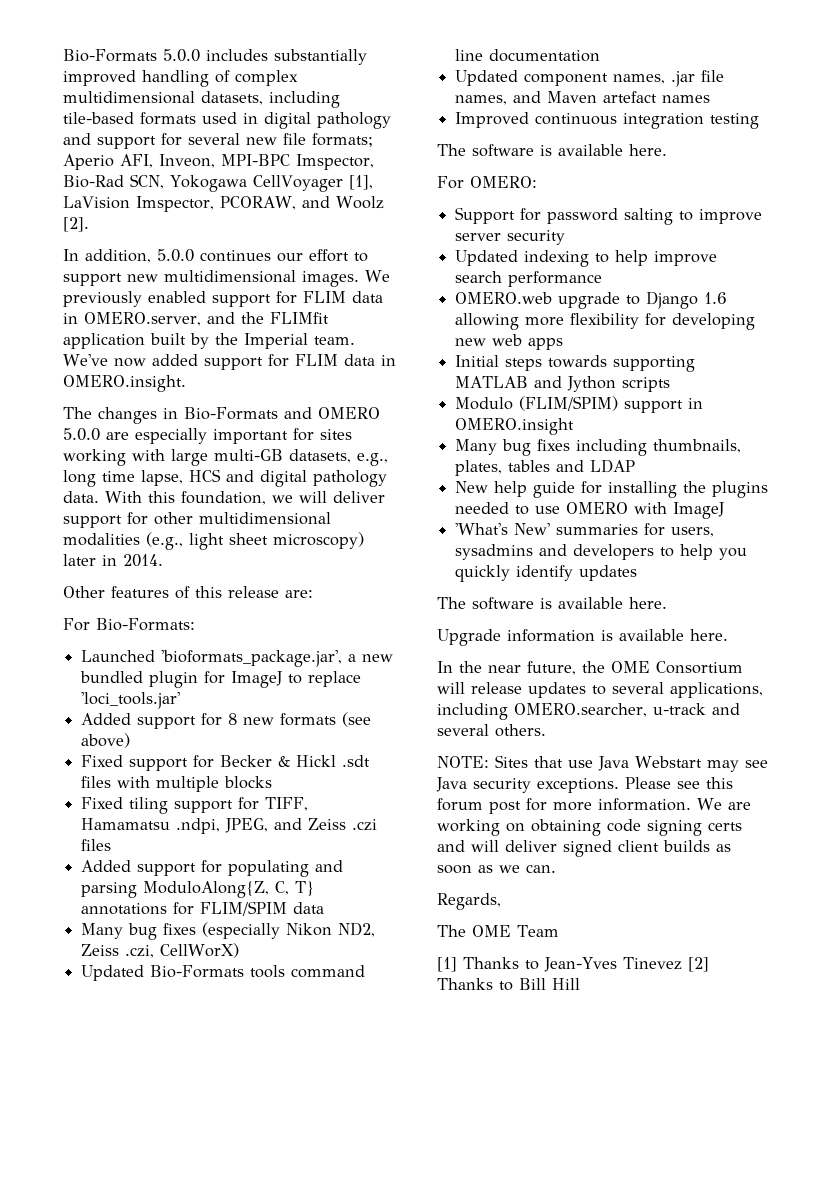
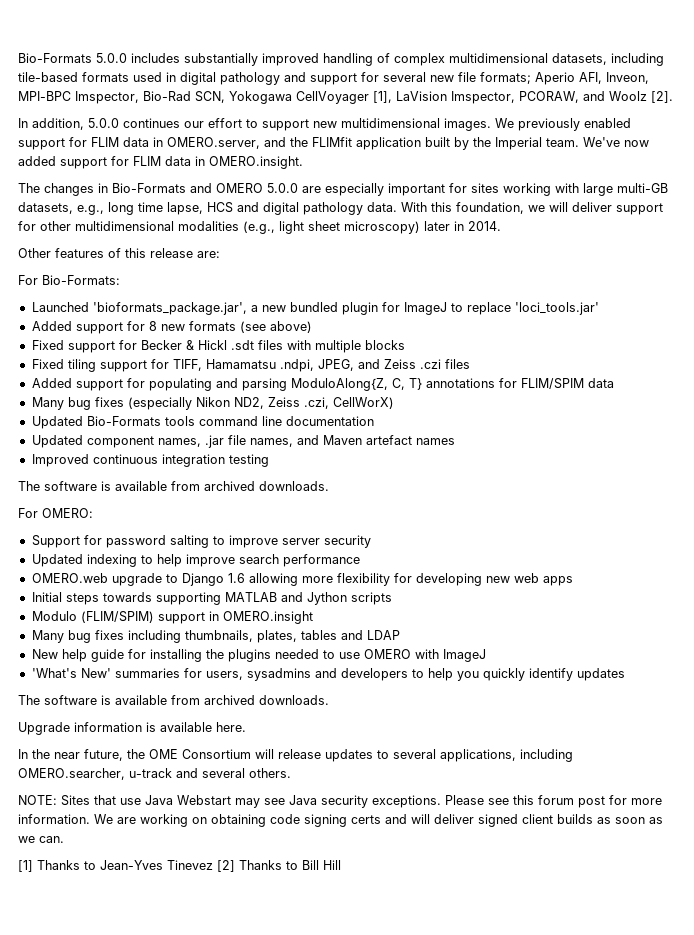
[629,144,667,156] here. -> [171,481,329,491] from archived downloads.
[629,597,667,609] here. -> [171,695,329,705] from archived downloads.
[437,893,501,910] [437,925,559,937] // Regards, // The OME Team -> (64, 839) none

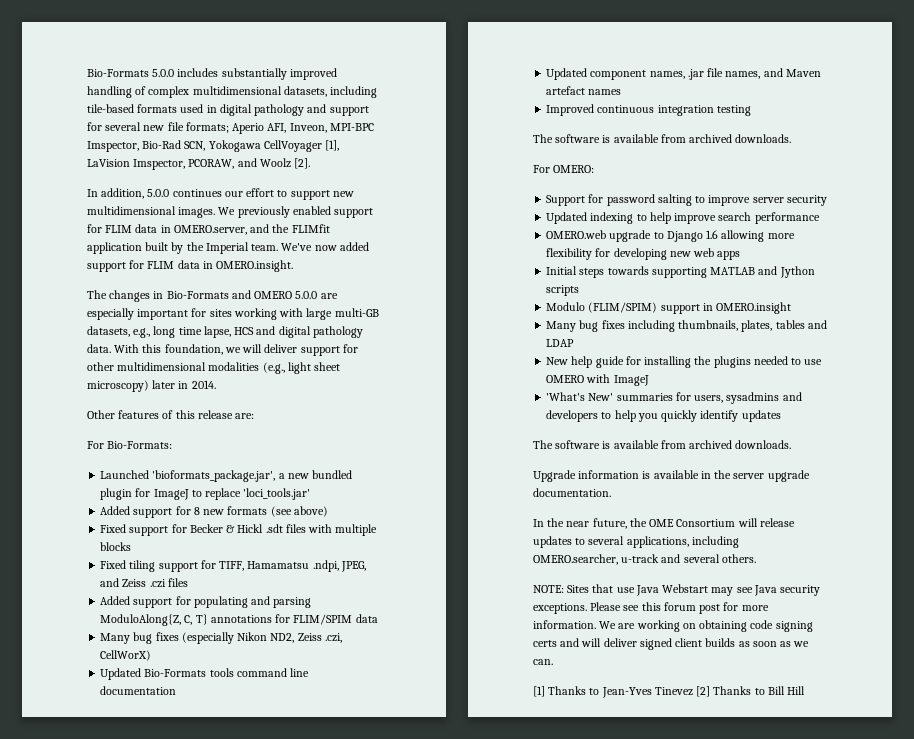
[216,722,246,732] here. -> [700,470,810,482] [533,488,611,497] in the server upgrade documentation.

